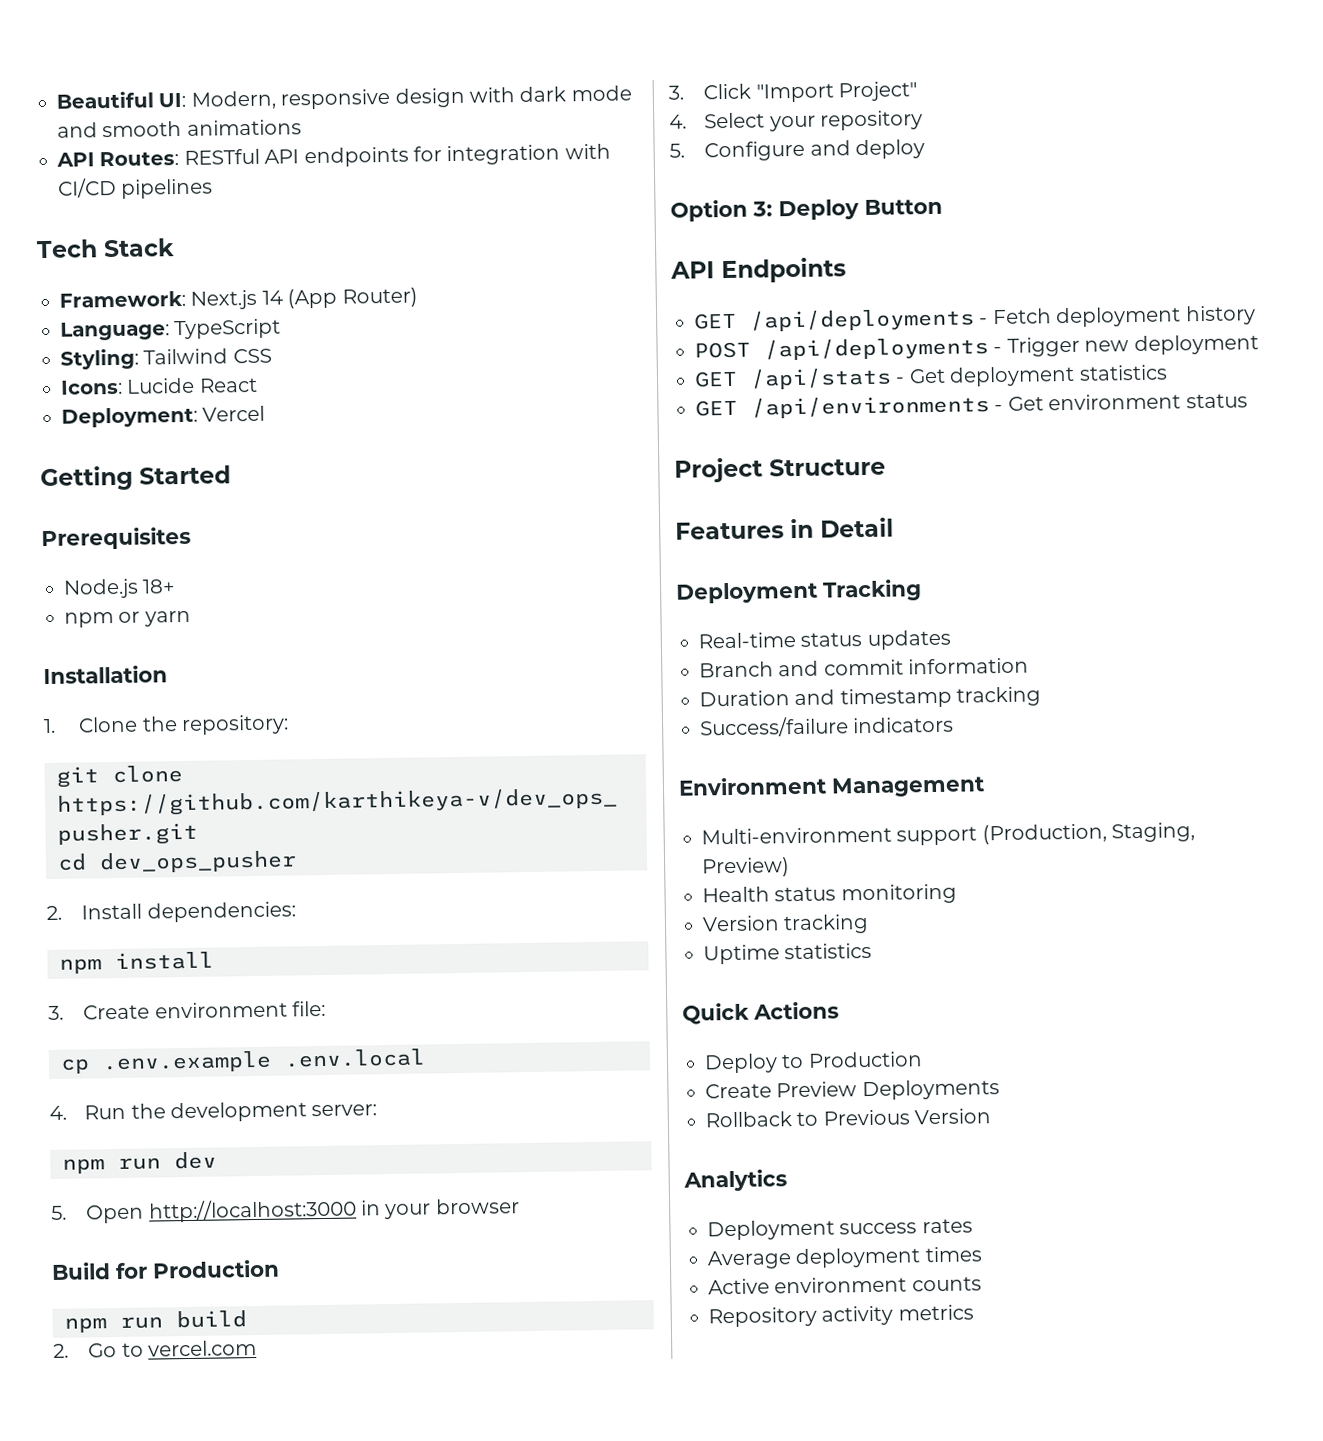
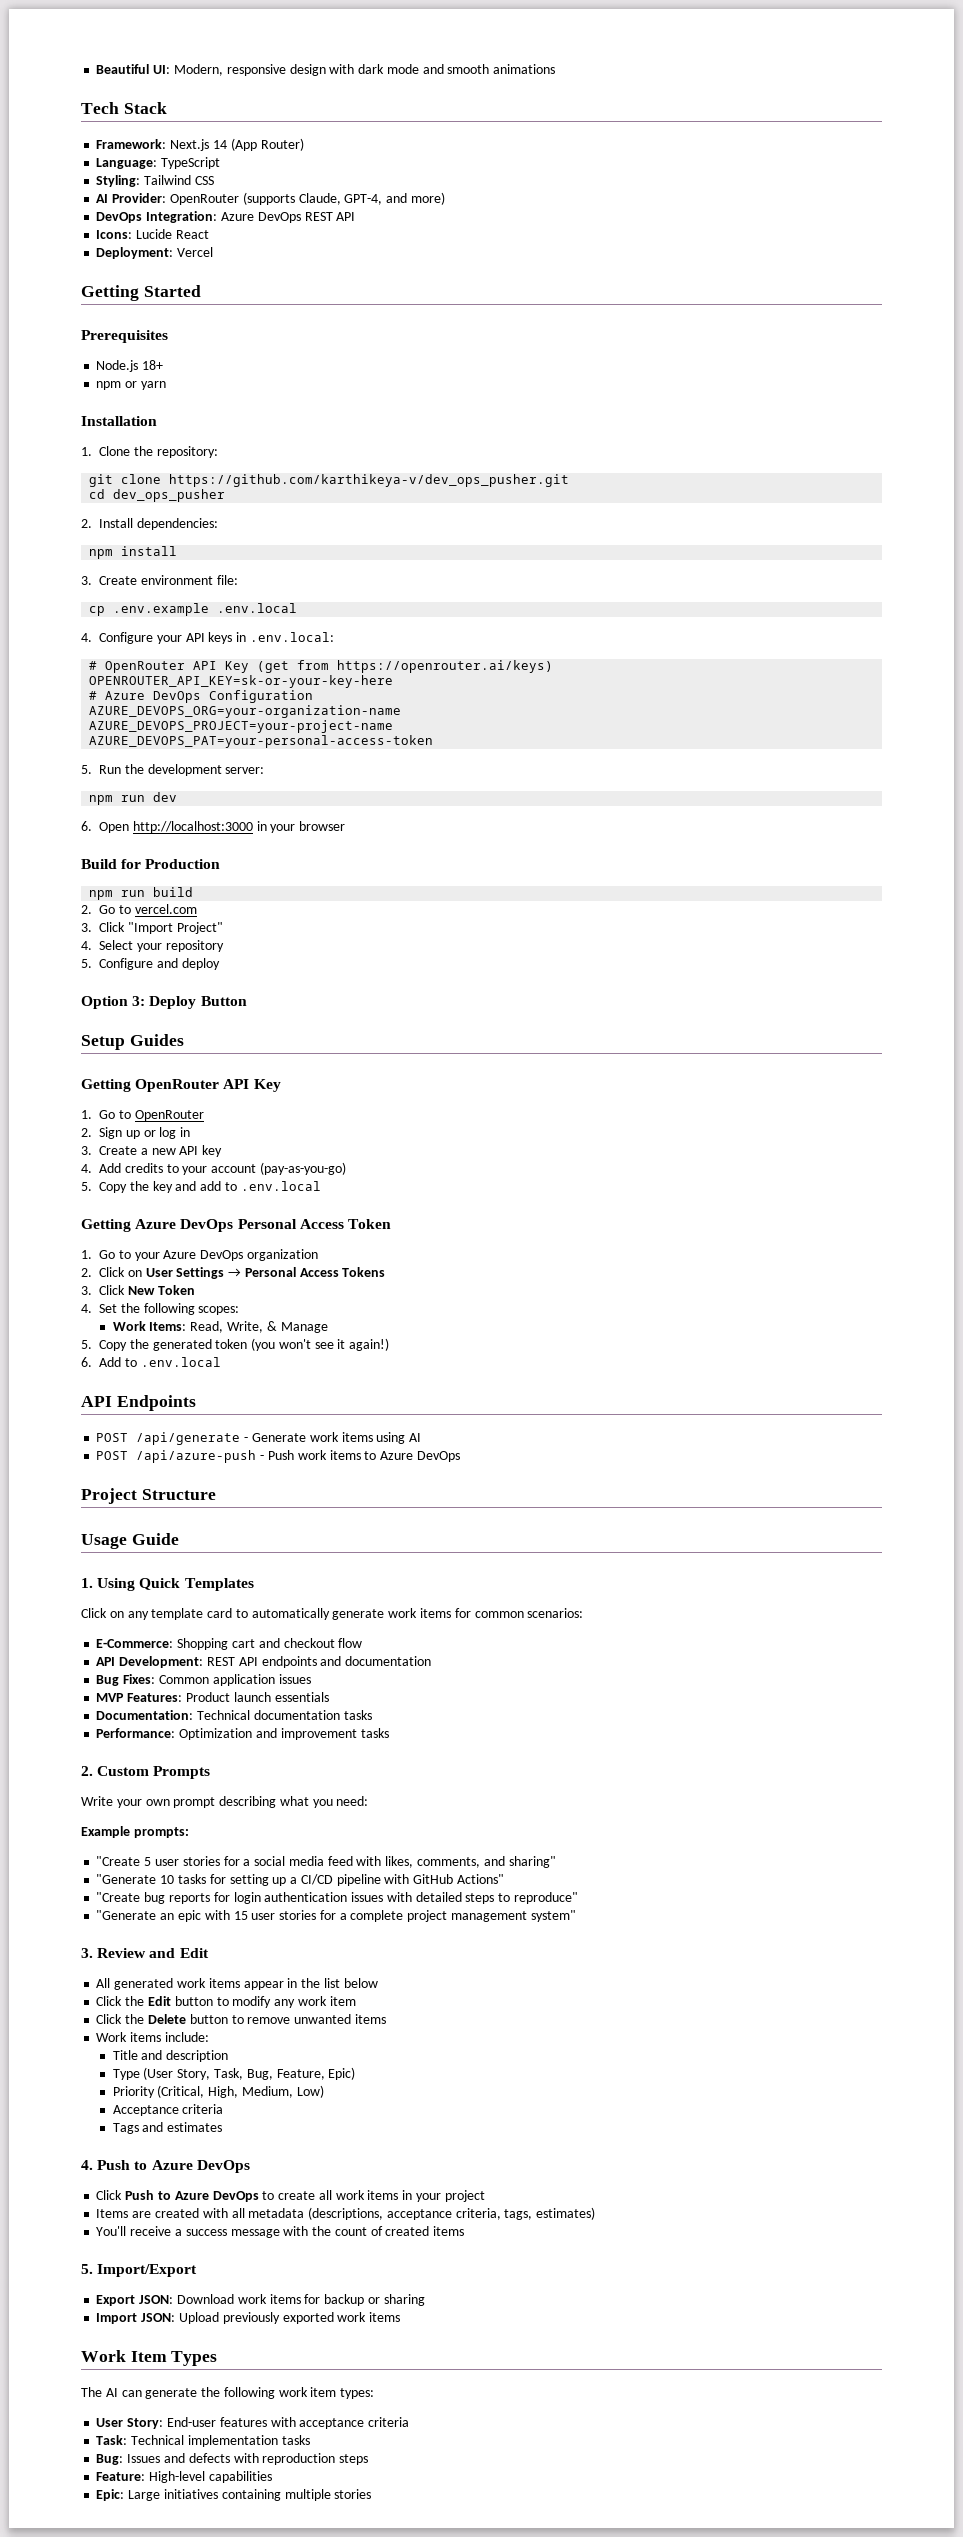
[56,143,611,168] [57,177,214,199] // API Routes: RESTful API endpoints for integration with CI/CD pipelines -> (556, 69) none
(272, 356) none -> [96,192,445,205] [96,211,356,223] // AI Provider: OpenRouter (supports Claude, GPT-4, and more) // DevOps Integration: Azure DevOps REST API
(67, 1113) none -> [99,632,334,644] [89,660,554,673] [89,675,394,688] [89,690,314,703] [89,705,402,718] [89,720,394,733] [89,735,434,748] [81,765,92,774] Configure your API keys in .env.local: // # OpenRouter API Key (get from https://openrouter.ai/keys) // OPENROUTER_API_KEY=sk-or-your-key-here // # Azure DevOps Configuration // AZURE_DEVOPS_ORG=your-organization-name // AZURE_DEVOPS_PROJECT=your-project-name // AZURE_DEVOPS_PAT=your-personal-access-token // 5.
[51,1205,67,1220] 5. -> [81,821,92,831] 6.
[670,257,846,284] [694,305,1256,332] [694,334,1259,361] [694,364,1168,390] [695,393,1248,419] [674,457,886,483] [675,517,894,540] [675,579,922,604] [698,629,951,650] [699,657,1030,678] [699,686,1042,709] [699,716,955,738] [678,776,985,798] [701,822,1196,846] [702,857,790,878] [702,883,957,905] [702,913,870,935] [703,942,873,965] [682,1001,839,1025] [704,1051,923,1074] [705,1079,1000,1101] [705,1108,992,1128] [683,1169,787,1192] [707,1218,973,1241] [707,1246,982,1270] [708,1276,982,1295] [708,1304,974,1328] API Endpoints // GET /api/deployments - Fetch deployment history // POST /api/deployments - Trigger new deployment // GET /api/stats - Get deployment statistics // GET /api/environments - Get environment status // Project Structure // Features in Detail // Deployment Tracking // Real-time status updates // Branch and commit information // Duration and timestamp tracking // Success/failure indicators // Environment Management // Multi-environment support (Production, Staging, Preview) // Health status monitoring // Version tracking // Uptime statistics // Quick Actions // Deploy to Production // Create Preview Deployments // Rollback to Previous Version // Analytics // Deployment success rates // Average deployment times // Active environment counts // Repository activity metrics -> [81,1034,184,1050] [81,1079,281,1092] [81,1110,204,1121] [81,1127,191,1139] [81,1145,223,1157] [81,1162,346,1175] [81,1181,321,1193] [81,1219,391,1232] [81,1249,318,1261] [81,1267,386,1279] [81,1285,195,1295] [81,1303,240,1315] [112,1321,328,1333] [81,1338,390,1351] [81,1357,221,1367] [81,1395,196,1411] [96,1432,422,1445] [96,1450,460,1463] [81,1488,216,1504] [81,1533,179,1549] [81,1578,254,1591] [81,1608,584,1620] [96,1638,363,1650] [96,1656,432,1668] [96,1674,311,1686] [96,1692,329,1702] [96,1710,372,1720] [96,1728,389,1740] [81,1766,211,1779] [81,1796,369,1808] [81,1826,189,1838] [96,1856,556,1868] [96,1874,504,1886] [96,1892,578,1904] [96,1910,576,1922] [81,1948,209,1958] [96,1978,378,1990] [96,1996,356,2008] [96,2014,386,2024] [96,2032,209,2042] [112,2050,229,2062] [112,2067,356,2080] [112,2085,324,2098] [112,2104,224,2116] [112,2122,223,2134] [81,2160,250,2173] [96,2190,485,2202] [96,2207,596,2220] [96,2226,465,2238] [81,2264,198,2277] [96,2294,425,2306] [96,2312,401,2324] [81,2350,218,2366] [81,2387,375,2399] [96,2417,410,2429] [96,2435,310,2447] [96,2453,369,2465] [96,2471,272,2483] [96,2489,372,2501] Setup Guides // Getting OpenRouter API Key // 1. Go to OpenRouter // 2. Sign up or log in // 3. Create a new API key // 4. Add credits to your account (pay-as-you-go) // 5. Copy the key and add to .env.local // Getting Azure DevOps Personal Access Token // 1. Go to your Azure DevOps organization // 2. Click on User Settings → Personal Access Tokens // 3. Click New Token // 4. Set the following scopes: // Work Items: Read, Write, & Manage // 5. Copy the generated token (you won't see it again!) // 6. Add to .env.local // API Endpoints // POST /api/generate - Generate work items using AI // POST /api/azure-push - Push work items to Azure DevOps // Project Structure // Usage Guide // 1. Using Quick Templates // Click on any template card to automatically generate work items for common scenarios: // E-Commerce: Shopping cart and checkout flow // API Development: REST API endpoints and documentation // Bug Fixes: Common application issues // MVP Features: Product launch essentials // Documentation: Technical documentation tasks // Performance: Optimization and improvement tasks // 2. Custom Prompts // Write your own prompt describing what you need: // Example prompts: // "Create 5 user stories for a social media feed with likes, comments, and sharing" // "Generate 10 tasks for setting up a CI/CD pipeline with GitHub Actions" // "Create bug reports for login authentication issues with detailed steps to reproduce" // "Generate an epic with 15 user stories for a complete project management system" // 3. Review and Edit // All generated work items appear in the list below // Click the Edit button to modify any work item // Click the Delete button to remove unwanted items // Work items include: // Title and description // Type (User Story, Task, Bug, Feature, Epic) // Priority (Critical, High, Medium, Low) // Acceptance criteria // Tags and estimates // 4. Push to Azure DevOps // Click Push to Azure DevOps to create all work items in your project // Items are created with all metadata (descriptions, acceptance criteria, tags, estimates) // You'll receive a success message with the count of created items // 5. Import/Export // Export JSON: Download work items for backup or sharing // Import JSON: Upload previously exported work items // Work Item Types // The AI can generate the following work item types: // User Story: End-user features with acceptance criteria // Task: Technical implementation tasks // Bug: Issues and defects with reproduction steps // Feature: High-level capabilities // Epic: Large initiatives containing multiple stories

